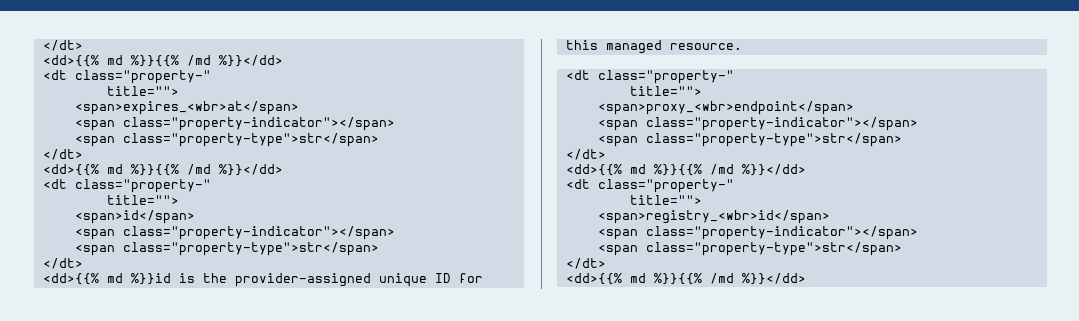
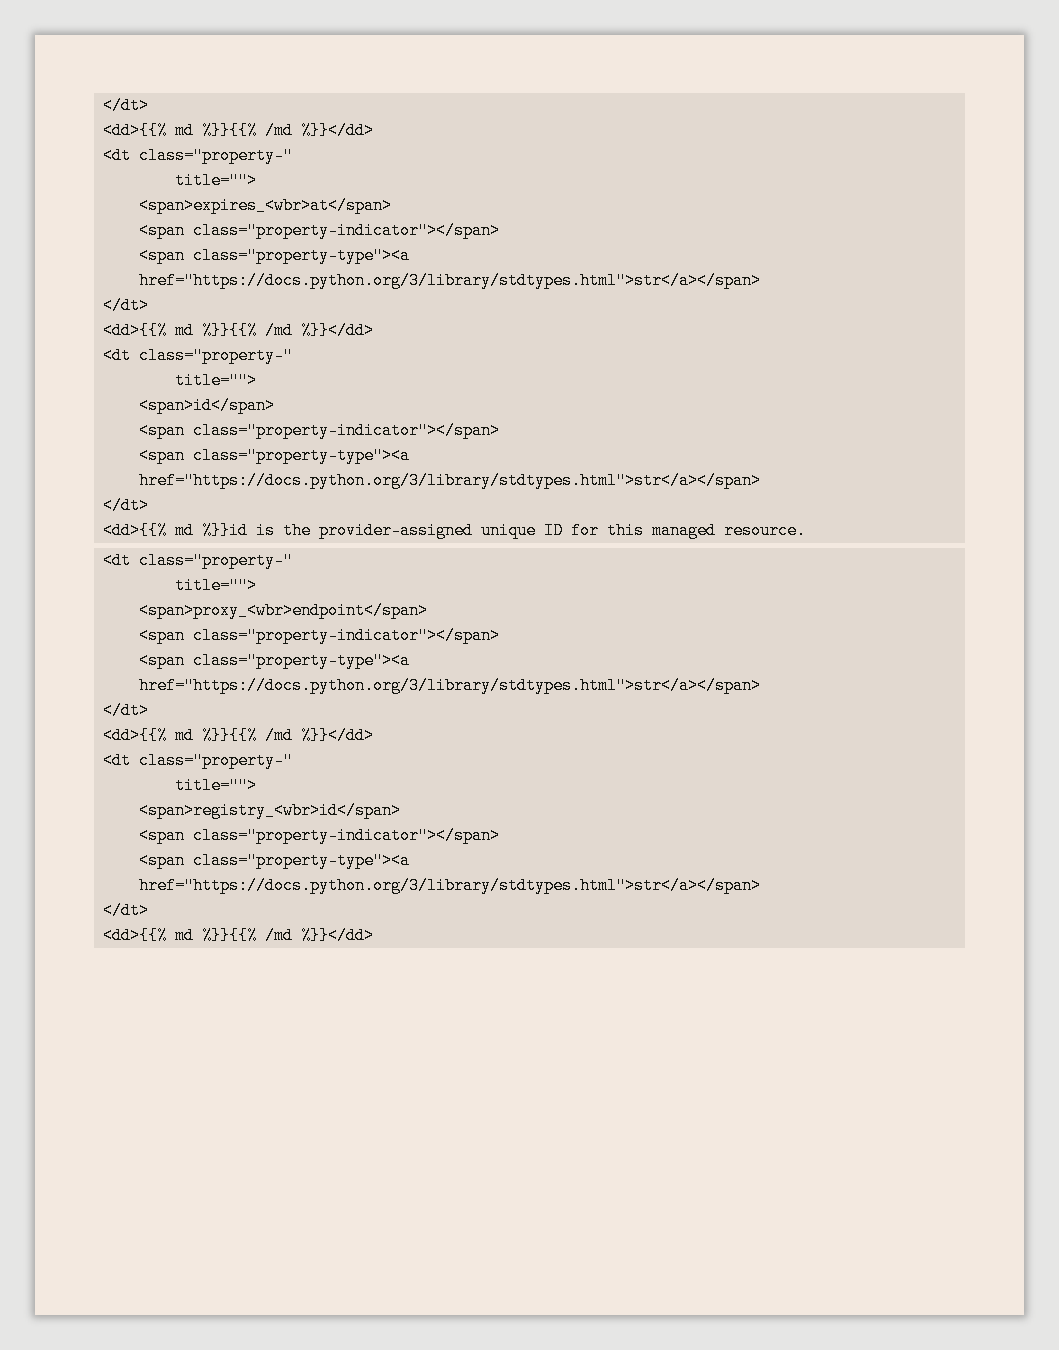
[123,133,379,147] class="property-type">str</span> -> [193,247,411,264] [139,272,762,289] class="property-type"><a href="https://docs.python.org/3/library/stdtypes.html">str</a></span>
[123,242,379,256] class="property-type">str</span> -> [193,447,411,464] [139,472,762,489] class="property-type"><a href="https://docs.python.org/3/library/stdtypes.html">str</a></span>
[646,133,902,147] class="property-type">str</span> -> [193,652,411,669] [139,677,762,694] class="property-type"><a href="https://docs.python.org/3/library/stdtypes.html">str</a></span>
[646,242,902,256] class="property-type">str</span> -> [193,852,411,869] [139,877,762,894] class="property-type"><a href="https://docs.python.org/3/library/stdtypes.html">str</a></span>

